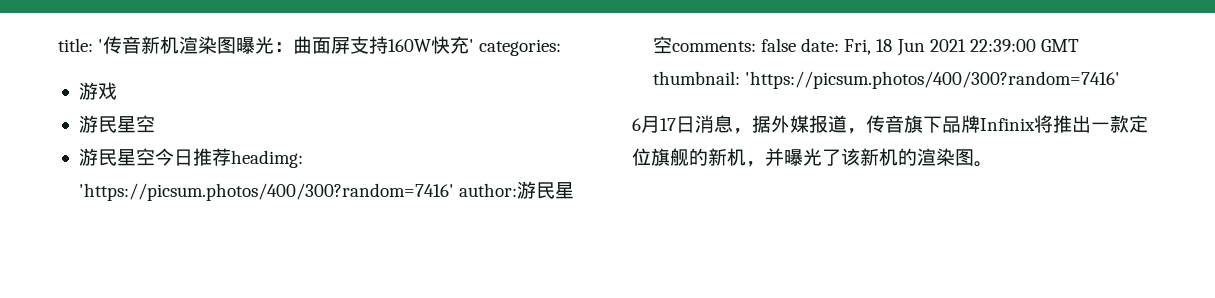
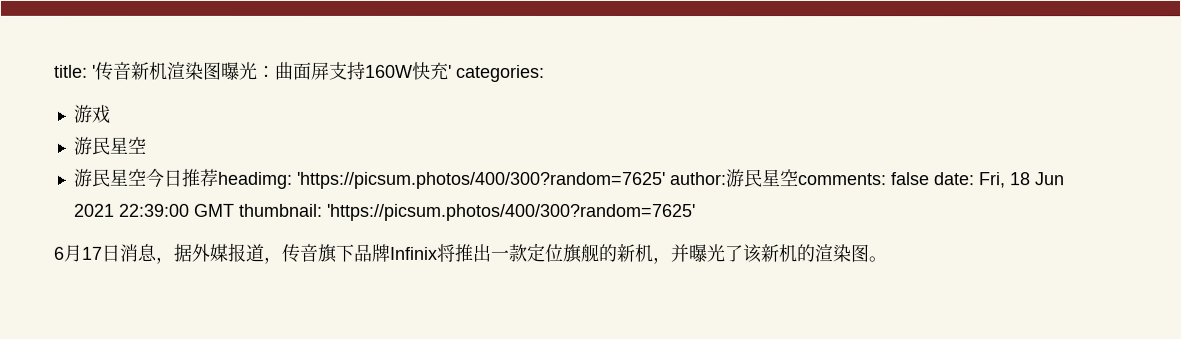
[78,183,454,201] 'https://picsum.photos/400/300?random=7416' -> [295,171,665,190] 'https://picsum.photos/400/300?random=7625'
[745,71,1121,89] 'https://picsum.photos/400/300?random=7416' -> [325,203,695,222] 'https://picsum.photos/400/300?random=7625'

